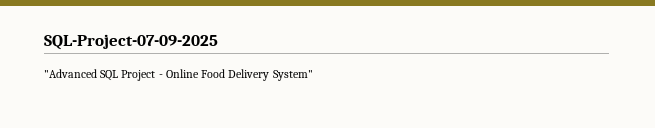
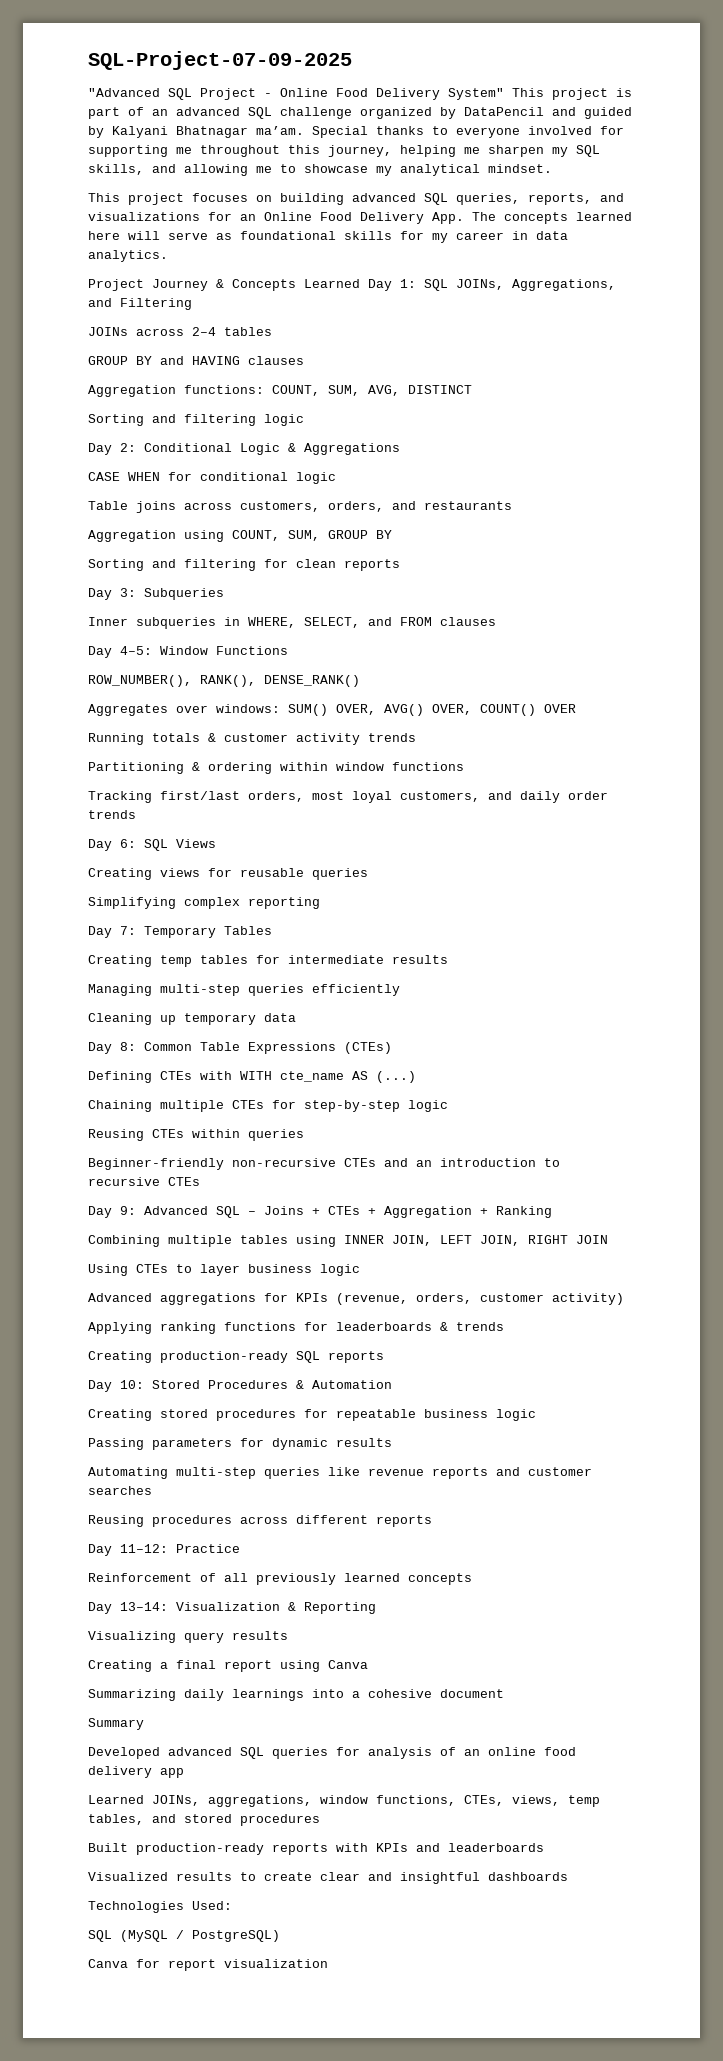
(313, 75) none -> [512,88,632,100] [88,107,632,119] [88,126,624,138] [88,145,600,157] [88,164,552,176] [88,193,624,205] [88,212,632,224] [88,231,568,243] [88,250,168,262] [88,279,616,291] [88,298,192,310] [88,327,272,336] [88,356,304,365] [88,385,472,397] [88,414,304,426] [88,443,400,455] [88,472,336,484] [88,501,512,513] [88,530,392,542] [88,559,400,571] [88,588,224,600] [88,617,496,629] [88,646,288,658] [88,675,360,687] [88,704,576,716] [88,733,416,745] [88,762,464,774] [88,791,608,803] [88,810,136,819] [88,839,216,851] [88,868,368,880] [88,897,320,909] [88,926,272,938] [88,955,448,967] [88,984,400,996] [88,1013,296,1025] [88,1042,392,1054] [88,1071,416,1083] [88,1100,448,1112] [88,1129,304,1141] [88,1158,560,1170] [88,1177,200,1186] [88,1206,552,1218] [88,1235,608,1247] [88,1264,360,1276] [88,1293,624,1305] [88,1322,504,1334] [88,1351,384,1363] [88,1380,392,1392] [88,1409,536,1421] [88,1438,392,1450] [88,1467,592,1479] [88,1486,152,1495] [88,1515,432,1527] [88,1544,240,1556] [88,1573,472,1585] [88,1602,376,1614] [88,1631,288,1643] [88,1660,368,1672] [88,1689,504,1701] [88,1718,144,1730] [88,1747,576,1759] [88,1766,184,1778] [88,1795,600,1807] [88,1814,320,1826] [88,1843,544,1855] [88,1872,568,1884] [88,1901,232,1913] [88,1930,280,1942] [88,1959,328,1971] This project is part of an advanced SQL challenge organized by DataPencil and guided by Kalyani Bhatnagar ma’am. Special thanks to everyone involved for supporting me throughout this journey, helping me sharpen my SQL skills, and allowing me to showcase my analytical mindset. // This project focuses on building advanced SQL queries, reports, and visualizations for an Online Food Delivery App. The concepts learned here will serve as foundational skills for my career in data analytics. // Project Journey & Concepts Learned Day 1: SQL JOINs, Aggregations, and Filtering // JOINs across 2–4 tables // GROUP BY and HAVING clauses // Aggregation functions: COUNT, SUM, AVG, DISTINCT // Sorting and filtering logic // Day 2: Conditional Logic & Aggregations // CASE WHEN for conditional logic // Table joins across customers, orders, and restaurants // Aggregation using COUNT, SUM, GROUP BY // Sorting and filtering for clean reports // Day 3: Subqueries // Inner subqueries in WHERE, SELECT, and FROM clauses // Day 4–5: Window Functions // ROW_NUMBER(), RANK(), DENSE_RANK() // Aggregates over windows: SUM() OVER, AVG() OVER, COUNT() OVER // Running totals & customer activity trends // Partitioning & ordering within window functions // Tracking first/last orders, most loyal customers, and daily order trends // Day 6: SQL Views // Creating views for reusable queries // Simplifying complex reporting // Day 7: Temporary Tables // Creating temp tables for intermediate results // Managing multi-step queries efficiently // Cleaning up temporary data // Day 8: Common Table Expressions (CTEs) // Defining CTEs with WITH cte_name AS (...) // Chaining multiple CTEs for step-by-step logic // Reusing CTEs within queries // Beginner-friendly non-recursive CTEs and an introduction to recursive CTEs // Day 9: Advanced SQL – Joins + CTEs + Aggregation + Ranking // Combining multiple tables using INNER JOIN, LEFT JOIN, RIGHT JOIN // Using CTEs to layer business logic // Advanced aggregations for KPIs (revenue, orders, customer activity) // Applying ranking functions for leaderboards & trends // Creating production-ready SQL reports // Day 10: Stored Procedures & Automation // Creating stored procedures for repeatable business logic // Passing parameters for dynamic results // Automating multi-step queries like revenue reports and customer searches // Reusing procedures across different reports // Day 11–12: Practice // Reinforcement of all previously learned concepts // Day 13–14: Visualization & Reporting // Visualizing query results // Creating a final report using Canva // Summarizing daily learnings into a cohesive document // Summary // Developed advanced SQL queries for analysis of an online food delivery app // Learned JOINs, aggregations, window functions, CTEs, views, temp tables, and stored procedures // Built production-ready reports with KPIs and leaderboards // Visualized results to create clear and insightful dashboards // Technologies Used: // SQL (MySQL / PostgreSQL) // Canva for report visualization

